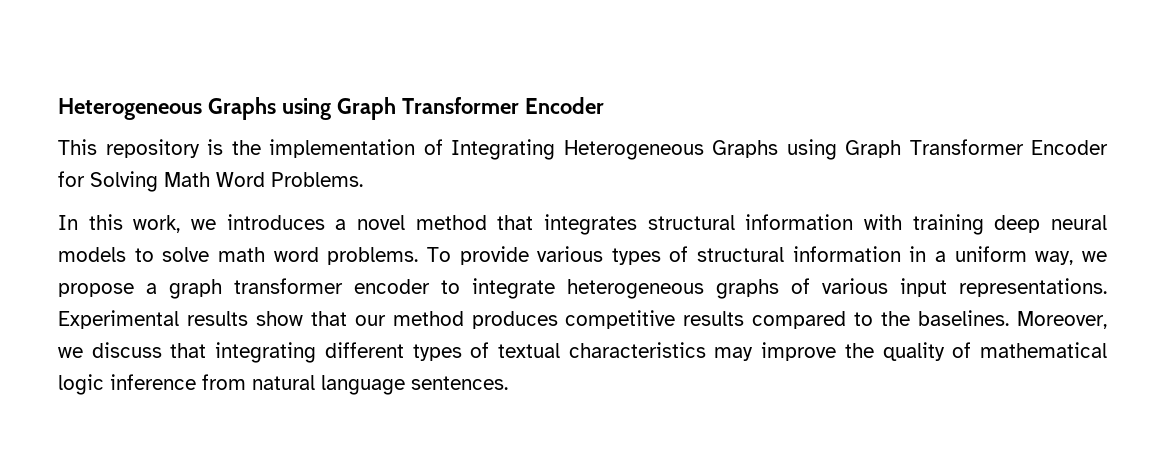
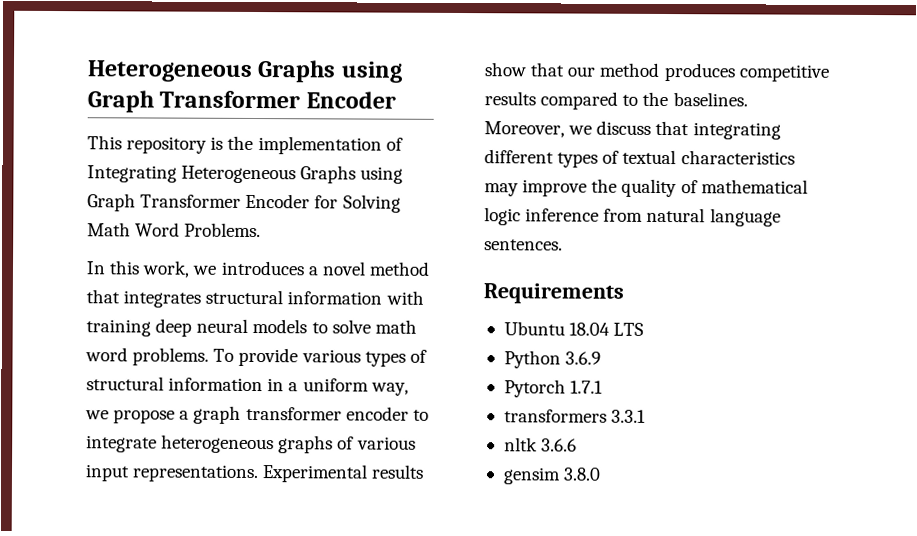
(508, 383) none -> [483,283,624,304] [503,321,645,336] [503,350,602,369] [503,379,604,398] [503,409,647,423] [503,437,578,452] [502,467,602,485] // Requirements // Ubuntu 18.04 LTS // Python 3.6.9 // Pytorch 1.7.1 // transformers 3.3.1 // nltk 3.6.6 // gensim 3.8.0

